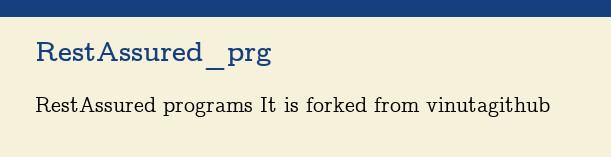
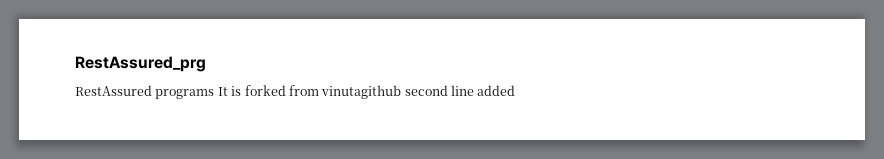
(550, 107) none -> [404,85,516,96] second line added

